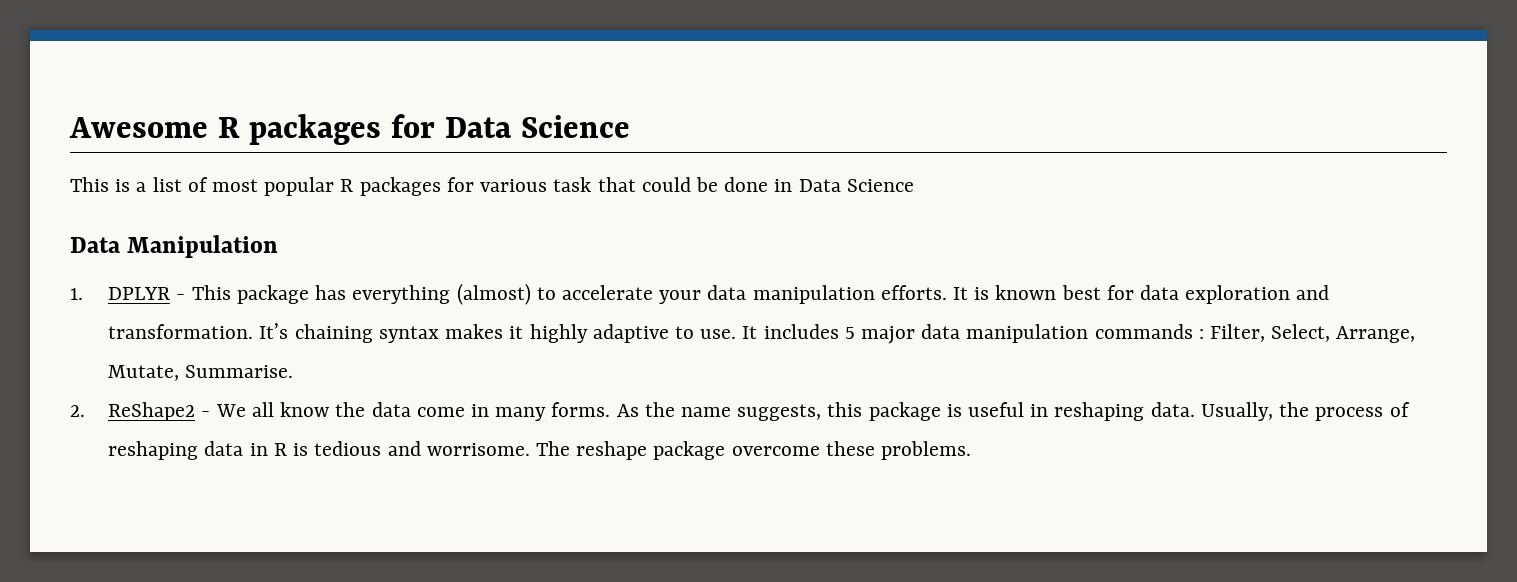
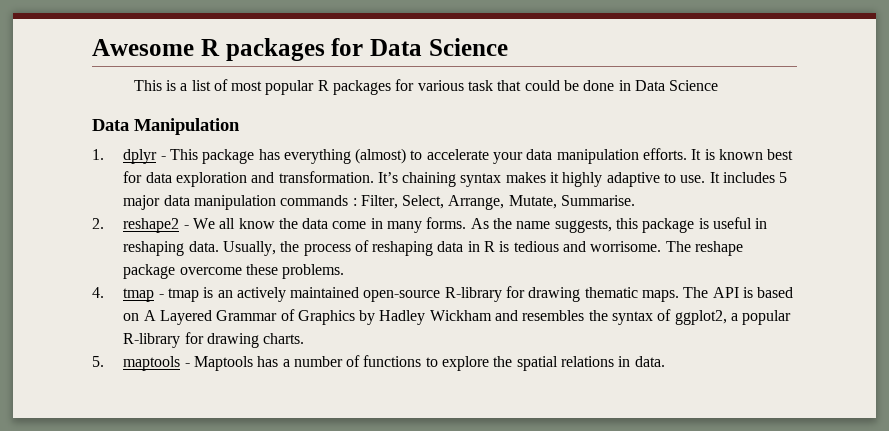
[108,287,171,300] DPLYR -> [123,149,158,164] dplyr
[108,402,196,421] ReShape2 -> [123,218,180,233] reshape2
(971, 450) none -> [92,286,794,302] [123,309,792,325] [123,332,305,348] [92,355,665,371] // 4. tmap - tmap is an actively maintained open-source R-library for drawing thematic maps. The API is based on A Layered Grammar of Graphics by Hadley Wickham and resembles the syntax of ggplot2, a popular R-library for drawing charts. // 5. maptools - Maptools has a number of functions to explore the spatial relations in data.

